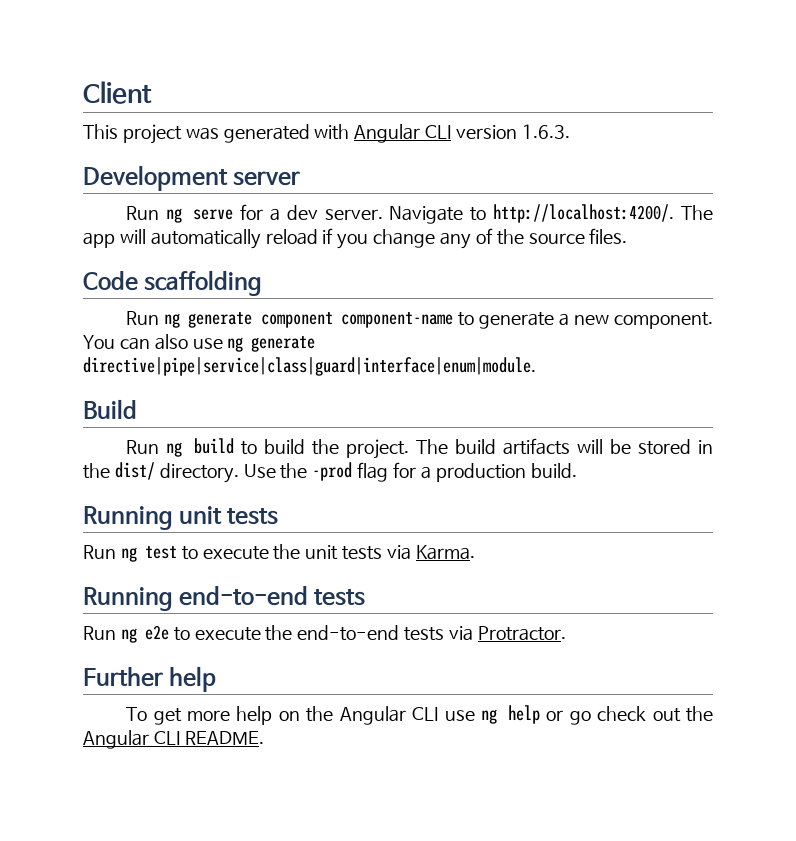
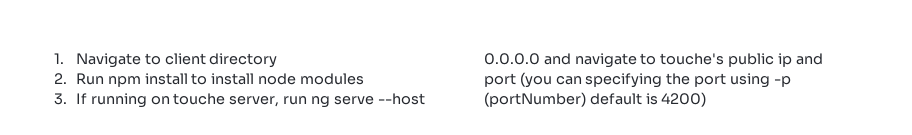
[83,81,152,104] [83,124,570,144] [83,165,301,191] [126,204,713,224] [83,228,628,249] [83,270,263,296] [126,311,713,329] [83,334,316,352] [83,357,536,376] [83,399,137,419] [126,438,714,459] [83,462,577,483] [83,506,279,530] [83,544,475,562] [83,586,366,611] [83,625,566,643] [83,666,217,692] [126,705,714,725] [83,730,264,749] Client // This project was generated with Angular CLI version 1.6.3. // Development server // Run ng serve for a dev server. Navigate to http://localhost:4200/. The app will automatically reload if you change any of the source files. // Code scaffolding // Run ng generate component component-name to generate a new component. You can also use ng generate directive|pipe|service|class|guard|interface|enum|module. // Build // Run ng build to build the project. The build artifacts will be stored in the dist/ directory. Use the -prod flag for a production build. // Running unit tests // Run ng test to execute the unit tests via Karma. // Running end-to-end tests // Run ng e2e to execute the end-to-end tests via Protractor. // Further help // To get more help on the Angular CLI use ng help or go check out the Angular CLI README. -> [54,53,278,68] [54,73,365,87] [54,93,425,108] [483,53,824,68] [483,72,792,88] [483,92,707,107] 1. Navigate to client directory // 2. Run npm install to install node modules // 3. If running on touche server, run ng serve --host 0.0.0.0 and navigate to touche's public ip and port (you can specifying the port using -p (portNumber) default is 4200)

